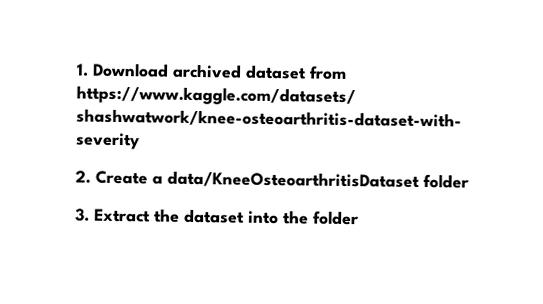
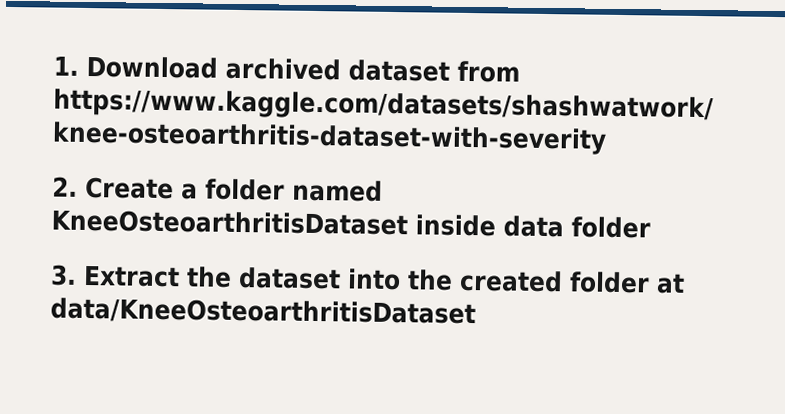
[167,170,420,189] data/KneeOsteoarthritisDataset -> [205,178,383,202] [51,209,564,238] folder named KneeOsteoarthritisDataset inside data
[313,210,359,226] folder -> [459,269,685,294] [50,297,476,327] created folder at data/KneeOsteoarthritisDataset

